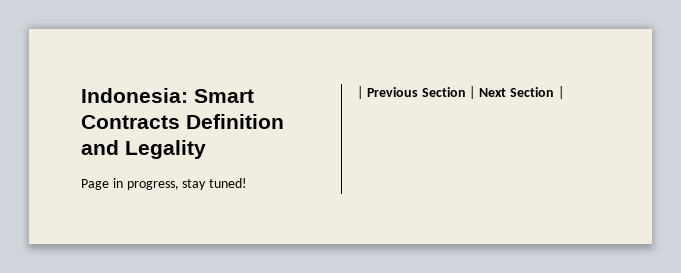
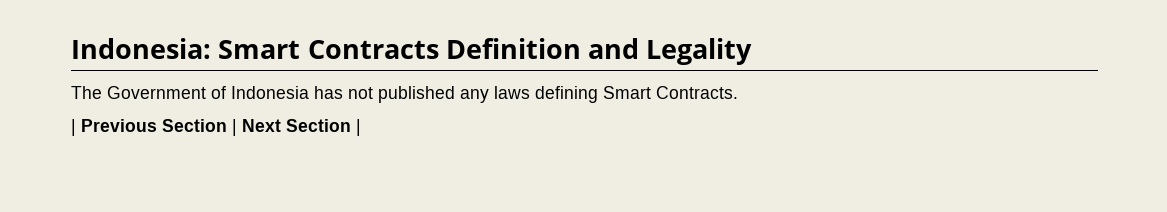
[81,178,248,190] Page in progress, stay tuned! -> [71,86,738,103] The Government of Indonesia has not published any laws defining Smart Contracts.

